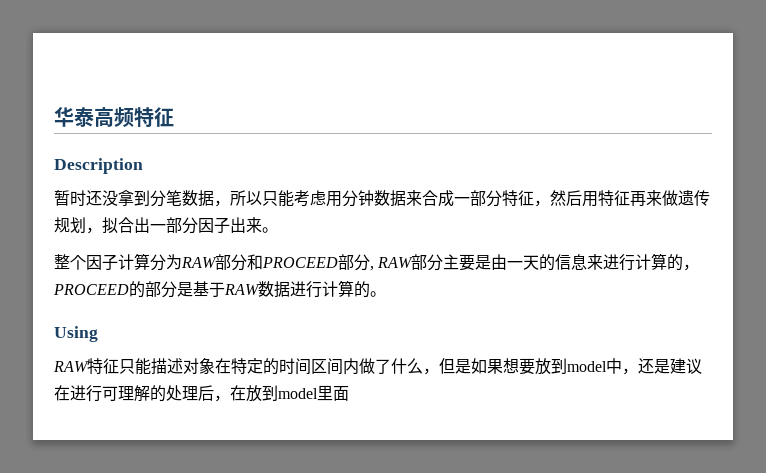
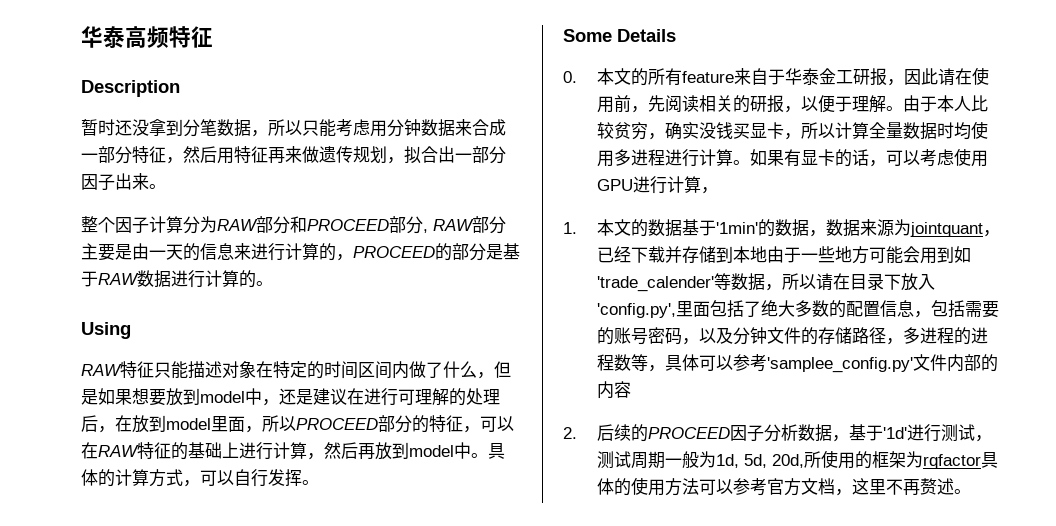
(349, 393) none -> [245,415,514,433] [81,442,505,460] [81,469,319,487] [563,29,676,42] [563,67,989,86] [596,95,988,113] [596,121,988,140] [596,148,988,167] [596,176,718,194] [563,219,1000,237] [596,246,971,264] [596,273,935,292] [596,300,999,318] [596,327,988,345] [596,354,998,373] [596,381,631,399] [563,424,992,442] [596,450,998,469] [596,477,971,496] ，所以PROCEED部分的特征，可以在RAW特征的基础上进行计算，然后再放到model中。具体的计算方式，可以自行发挥。 // Some Details // 0.本文的所有feature来自于华泰金工研报，因此请在使用前，先阅读相关的研报，以便于理解。由于本人比较贫穷，确实没钱买显卡，所以计算全量数据时均使用多进程进行计算。如果有显卡的话，可以考虑使用GPU进行计算， // 1.本文的数据基于'1min'的数据，数据来源为jointquant，已经下载并存储到本地由于一些地方可能会用到如'trade_calender'等数据，所以请在目录下放入'config.py',里面包括了绝大多数的配置信息，包括需要的账号密码，以及分钟文件的存储路径，多进程的进程数等，具体可以参考'samplee_config.py'文件内部的内容 // 2.后续的PROCEED因子分析数据，基于'1d'进行测试，测试周期一般为1d, 5d, 20d,所使用的框架为rqfactor具体的使用方法可以参考官方文档，这里不再赘述。

